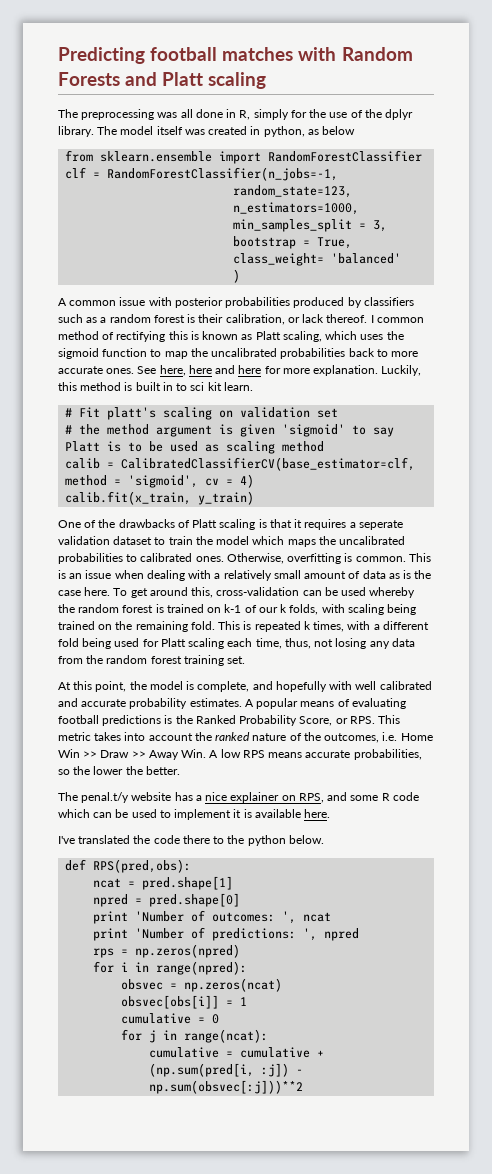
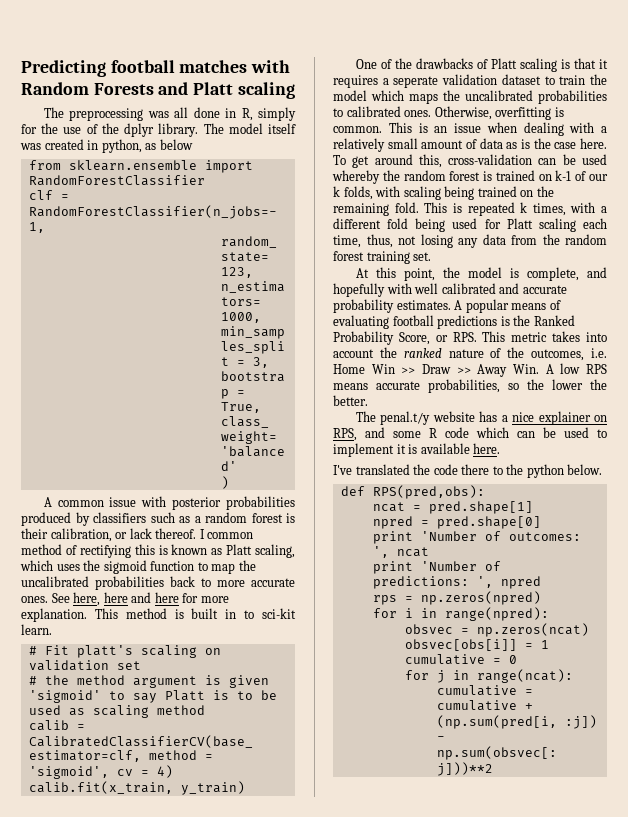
[381,365,422,376] [58,382,77,391] Luckily, this -> [94,608,118,619] This
[190,382,222,391] sci kit -> [262,608,296,619] sci-kit

